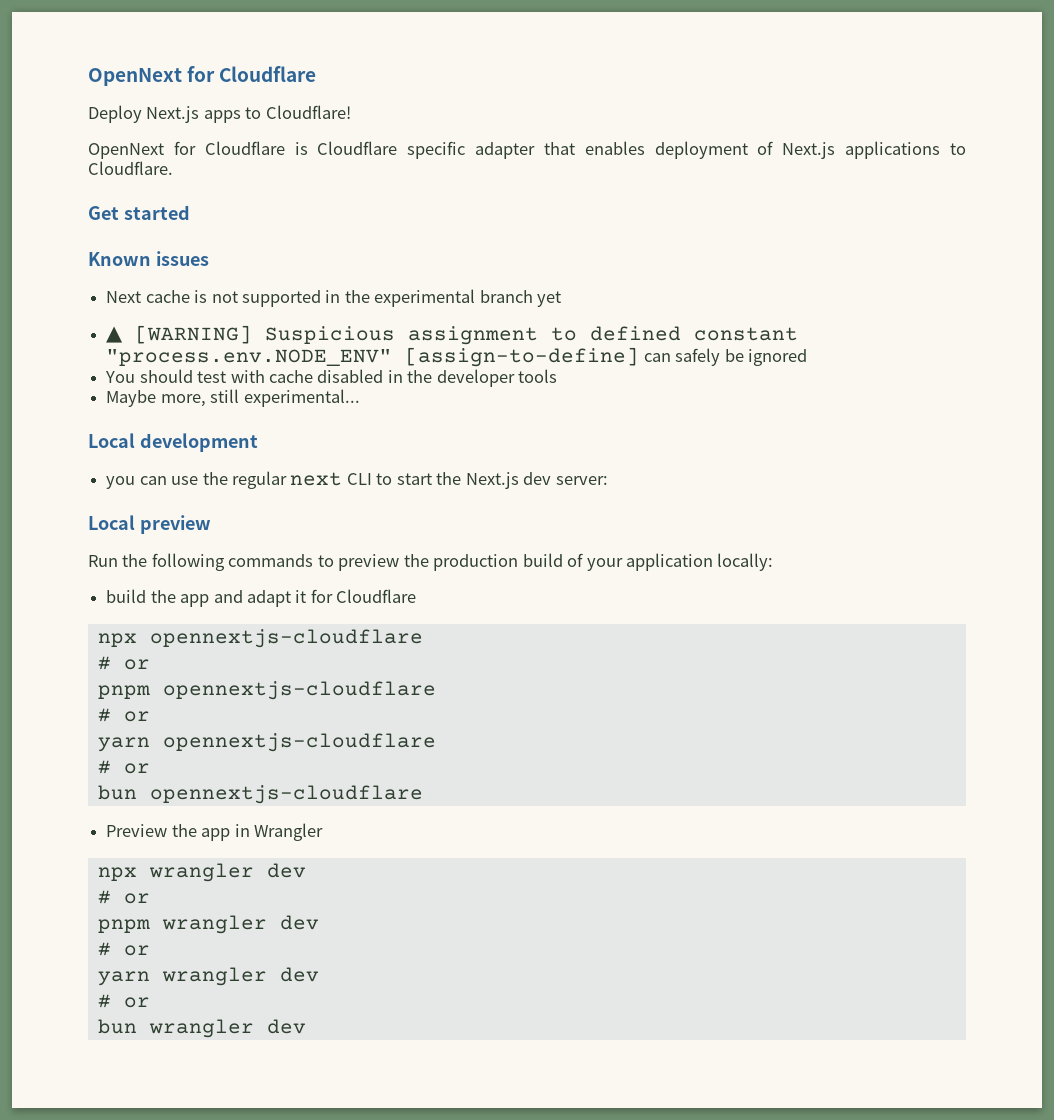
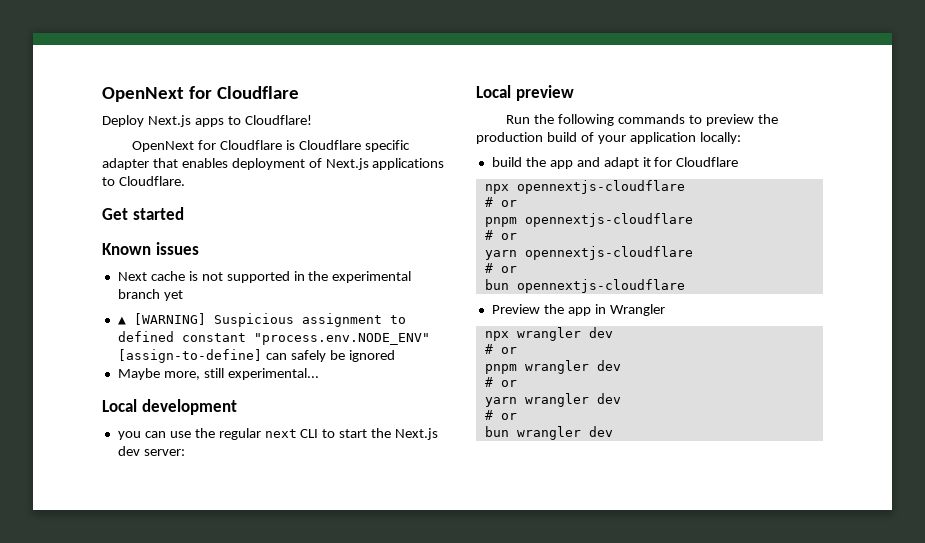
[105,369,558,387] // You should test with cache disabled in the developer tools -> (395, 356) none

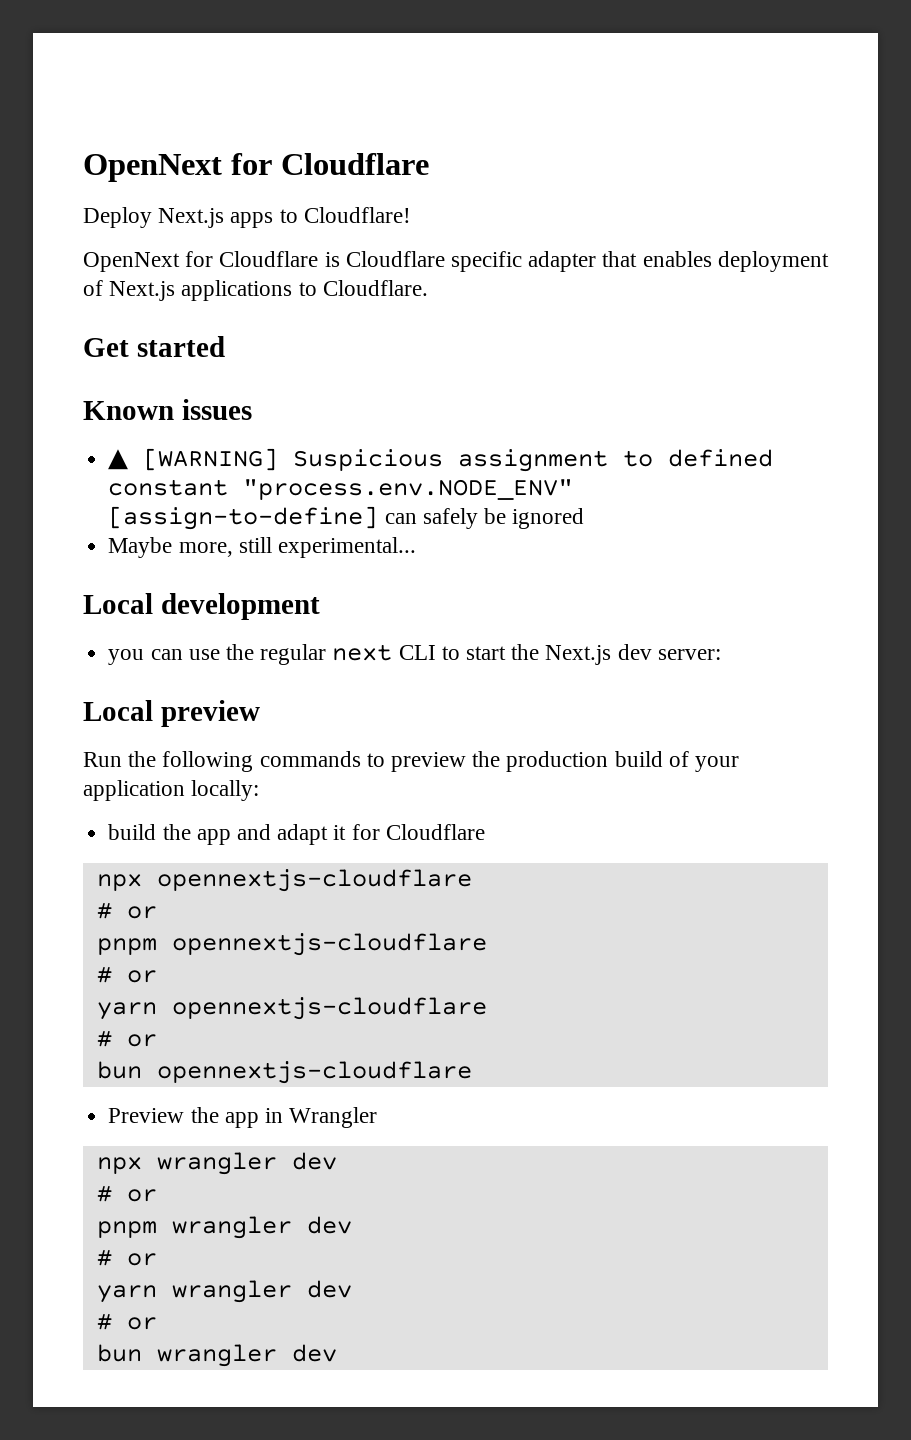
[117,271,412,283] [117,289,183,301] // Next cache is not supported in the experimental branch yet -> (252, 409) none

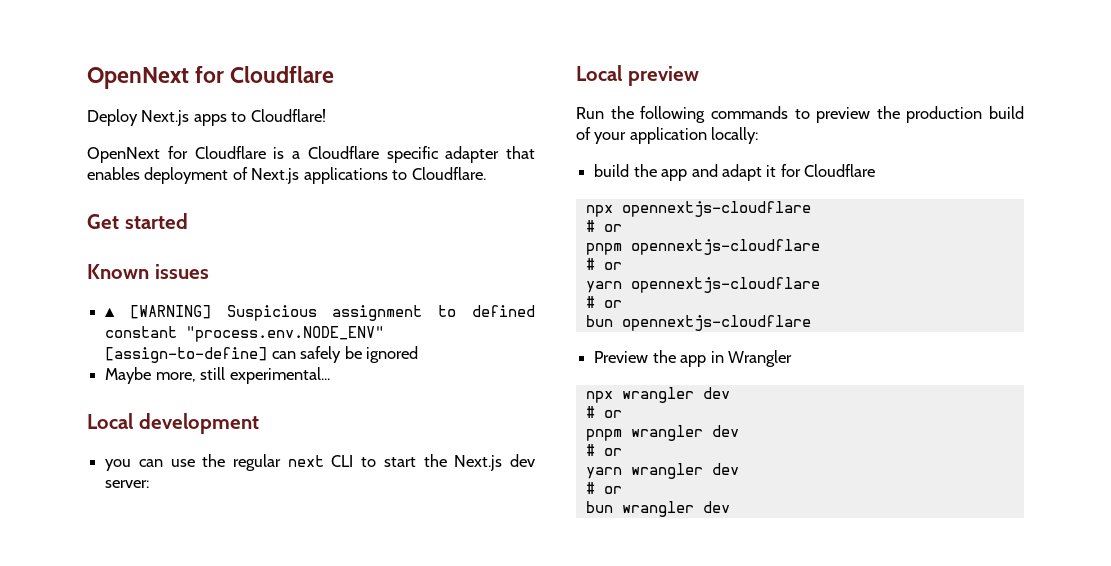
(340, 259) none -> [292,151,300,159] a

